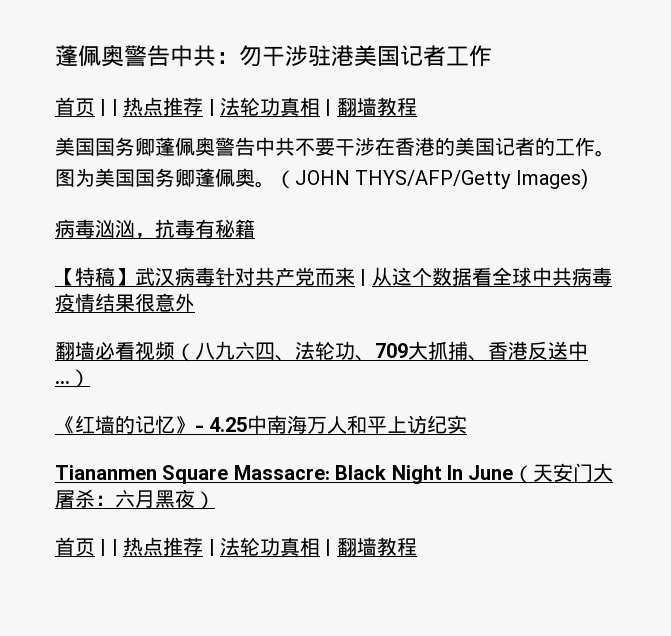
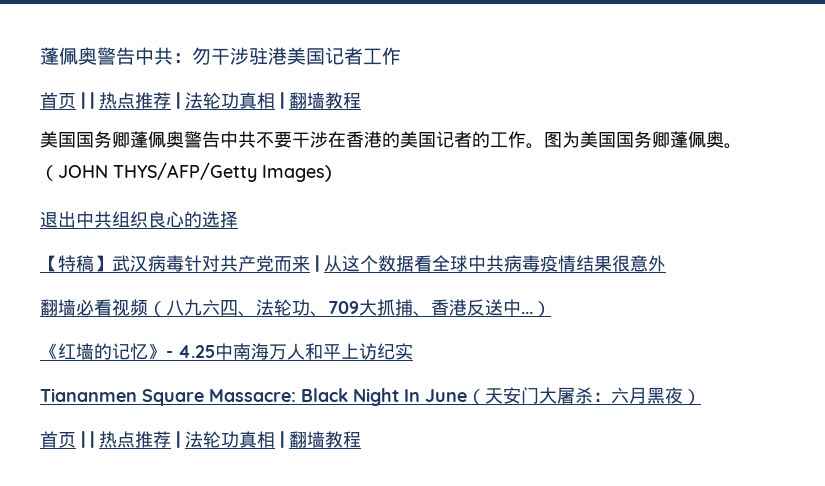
[55,219,255,239] 病毒汹汹，抗毒有秘籍 -> [40,211,238,228] 退出中共组织良心的选择

